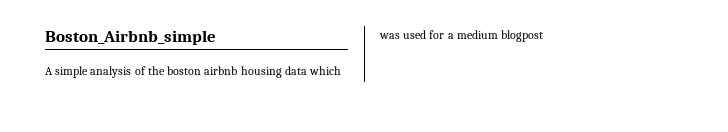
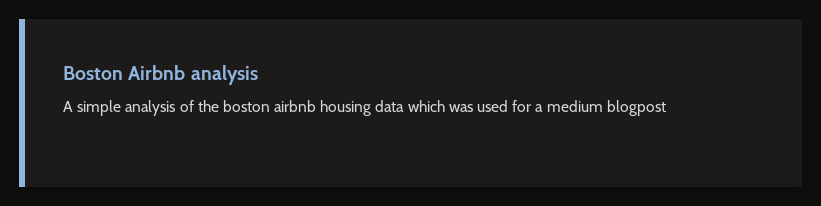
[45,30,216,45] Boston_Airbnb_simple -> [63,65,258,85] Boston Airbnb analysis

